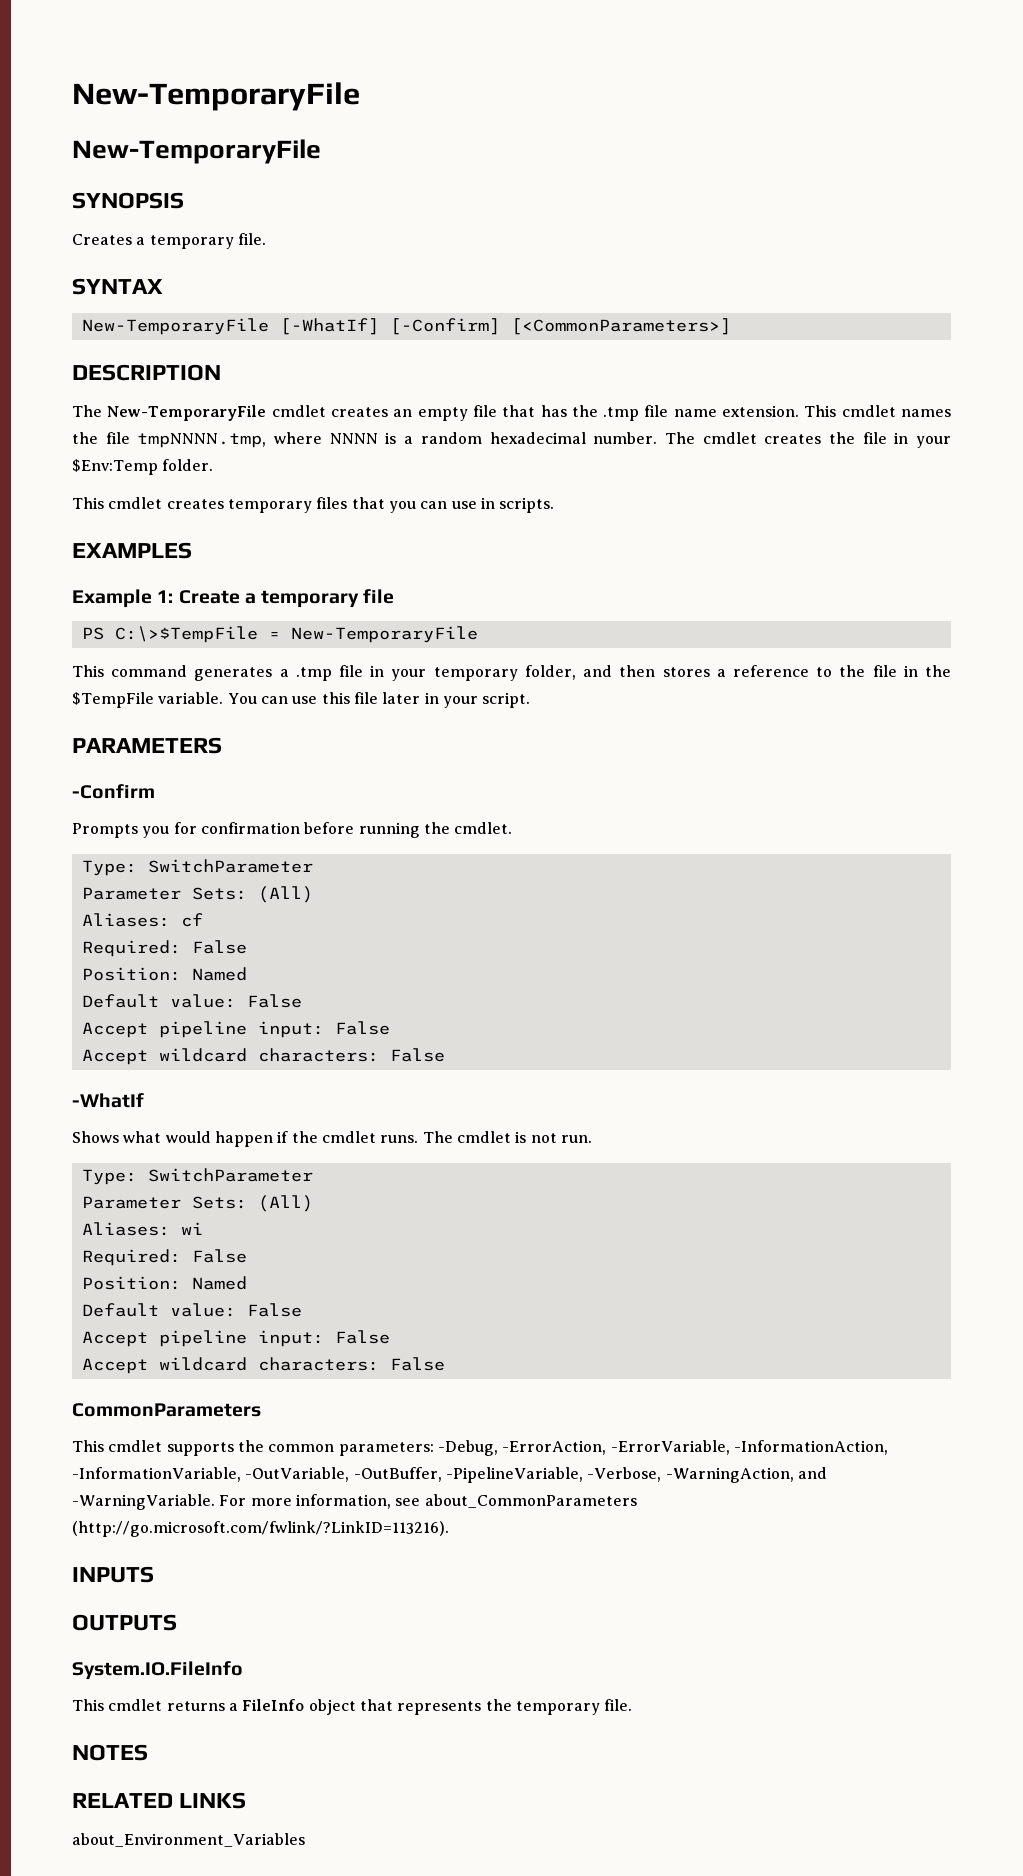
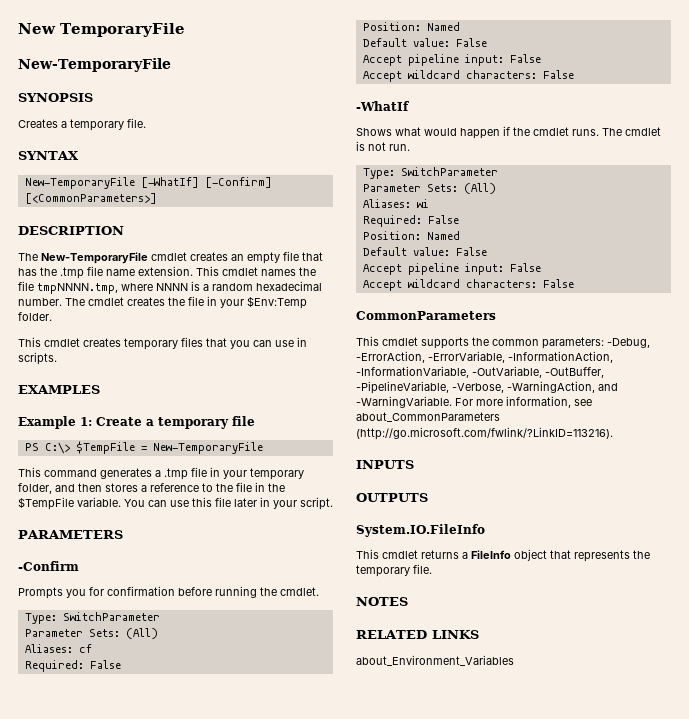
[72,82,360,111] New-TemporaryFile -> [18,23,185,37] New TemporaryFile
[114,626,258,643] C:\>$TempFile -> [44,441,135,454] C:\> $TempFile

